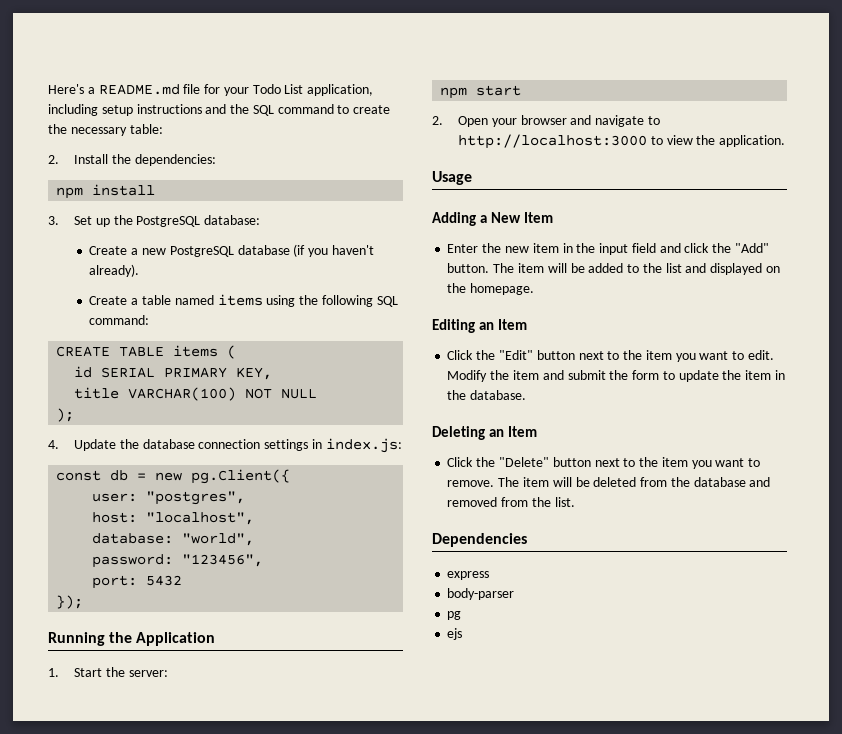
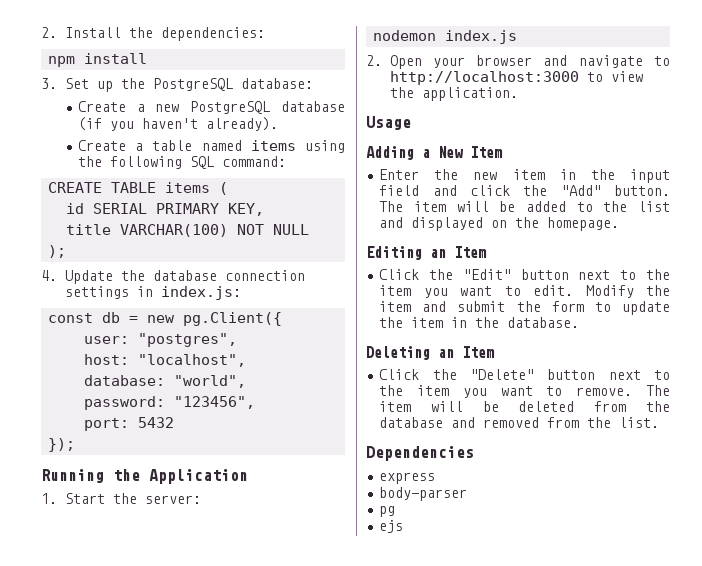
[48,84,374,96] [48,104,391,116] [48,124,163,136] Here's a README.md file for your Todo List application, including setup instructions and the SQL command to create the necessary table: // -> (41, 32) none
[440,85,522,99] npm start -> [373,30,518,44] nodemon index.js

